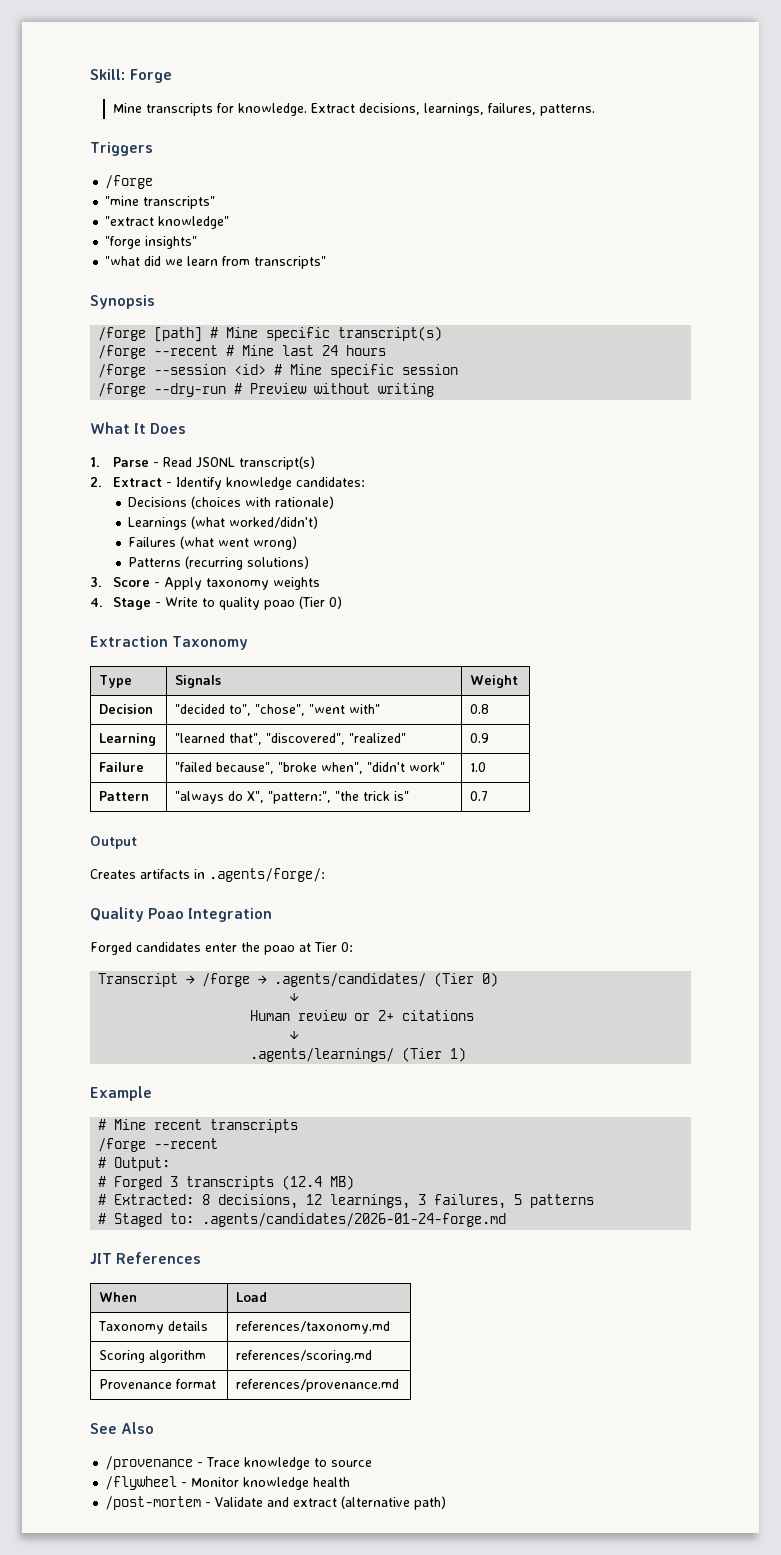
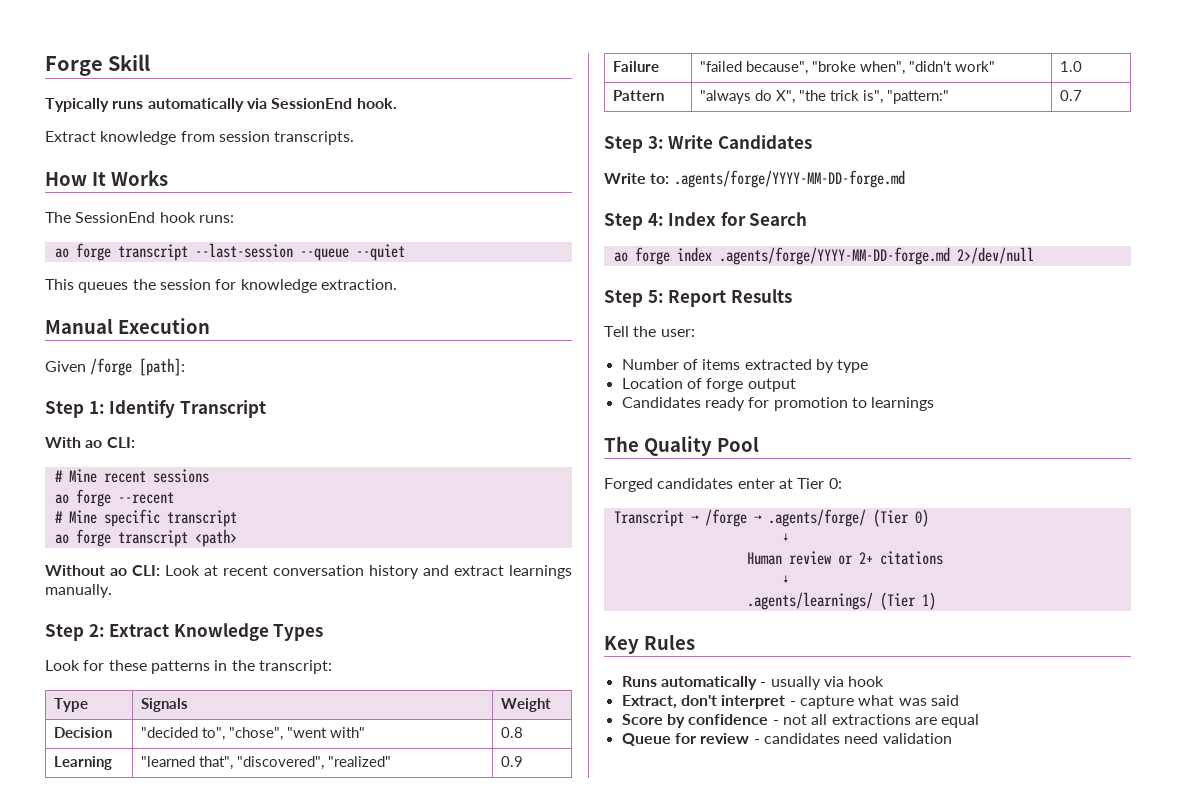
[90,69,125,80] Skill: -> (45, 66) none
[113,103,596,116] [90,142,153,156] [105,175,154,189] [105,196,216,209] [105,216,230,229] [105,236,198,249] [105,256,327,269] [90,295,155,309] [98,326,443,342] [98,345,387,359] [98,364,459,378] [98,383,435,397] [90,422,187,434] [90,456,316,470] [90,477,366,490] [128,496,335,509] [128,516,319,530] [128,536,298,550] [128,556,310,570] [90,577,321,590] [90,596,343,610] [90,636,249,650] // Mine transcripts for knowledge. Extract decisions, learnings, failures, patterns. // Triggers // /forge // "mine transcripts" // "extract knowledge" // "forge insights" // "what did we learn from transcripts" // Synopsis // /forge [path] # Mine specific transcript(s) // /forge --recent # Mine last 24 hours // /forge --session <id> # Mine specific session // /forge --dry-run # Preview without writing // What It Does // 1. Parse - Read JSONL transcript(s) // 2. Extract - Identify knowledge candidates: // Decisions (choices with rationale) // Learnings (what worked/didn't) // Failures (what went wrong) // Patterns (recurring solutions) // 3. Score - Apply taxonomy weights // 4. Stage - Write to quality poao (Tier 0) // Extraction Taxonomy -> [108,54,151,71] [45,98,397,112] [45,131,355,145] [45,170,168,186] [45,212,234,223] [54,243,405,261] [45,279,397,293] [45,318,210,334] [45,358,186,376] [45,400,266,418] [45,437,135,448] [54,469,209,483] [54,489,174,507] [54,509,237,527] [54,529,237,547] [45,565,572,579] [45,584,112,598] [45,623,324,641] [45,660,332,674] Skill // Typically runs automatically via SessionEnd hook. // Extract knowledge from session transcripts. // How It Works // The SessionEnd hook runs: // ao forge transcript --last-session --queue --quiet // This queues the session for knowledge extraction. // Manual Execution // Given /forge [path]: // Step 1: Identify Transcript // With ao CLI: // # Mine recent sessions // ao forge --recent // # Mine specific transcript // ao forge transcript <path> // Without ao CLI: Look at recent conversation history and extract learnings manually. // Step 2: Extract Knowledge Types // Look for these patterns in the transcript:
[268,791,332,804] "pattern:", -> (796, 97) none
[394,791,410,801] is" -> [863,90,950,104] is", "pattern:"
[90,836,137,849] [90,868,325,882] [90,907,273,922] Output // Creates artifacts in .agents/forge/: // Quality Poao Integration -> [604,135,812,153] [604,170,905,188] [604,212,808,230] [613,247,1034,265] [604,289,792,307] [604,326,695,337] [621,359,869,373] [621,378,796,392] [621,397,935,411] [604,436,759,456] Step 3: Write Candidates // Write to: .agents/forge/YYYY-MM-DD-forge.md // Step 4: Index for Search // ao forge index .agents/forge/YYYY-MM-DD-forge.md 2>/dev/null // Step 5: Report Results // Tell the user: // Number of items extracted by type // Location of forge output // Candidates ready for promotion to learnings // The Quality Pool
[241,942,295,955] the poao -> (775, 483) none
[274,973,427,987] .agents/candidates/ -> [767,509,866,527] .agents/forge/
[90,1086,152,1101] [98,1119,299,1133] [98,1138,219,1152] [98,1157,171,1171] [98,1175,355,1190] [98,1194,595,1209] [98,1213,507,1227] [90,1252,202,1265] [99,1292,138,1302] [236,1292,268,1302] [98,1321,209,1334] [236,1321,391,1334] [99,1350,207,1363] [236,1350,373,1363] [99,1379,217,1389] [236,1379,400,1392] [90,1422,155,1434] [105,1456,373,1470] [105,1476,351,1490] [105,1496,447,1510] Example // # Mine recent transcripts // /forge --recent // # Output: // # Forged 3 transcripts (12.4 MB) // # Extracted: 8 decisions, 12 learnings, 3 failures, 5 patterns // # Staged to: .agents/candidates/2026-01-24-forge.md // JIT References // When | Load // Taxonomy details | references/taxonomy.md // Scoring algorithm | references/scoring.md // Provenance format | references/provenance.md // See Also // /provenance - Trace knowledge to source // /flywheel - Monitor knowledge health // /post-mortem - Validate and extract (alternative path) -> [604,634,695,654] [621,676,885,690] [621,695,959,709] [621,714,980,728] [621,733,952,746] Key Rules // Runs automatically - usually via hook // Extract, don't interpret - capture what was said // Score by confidence - not all extractions are equal // Queue for review - candidates need validation

